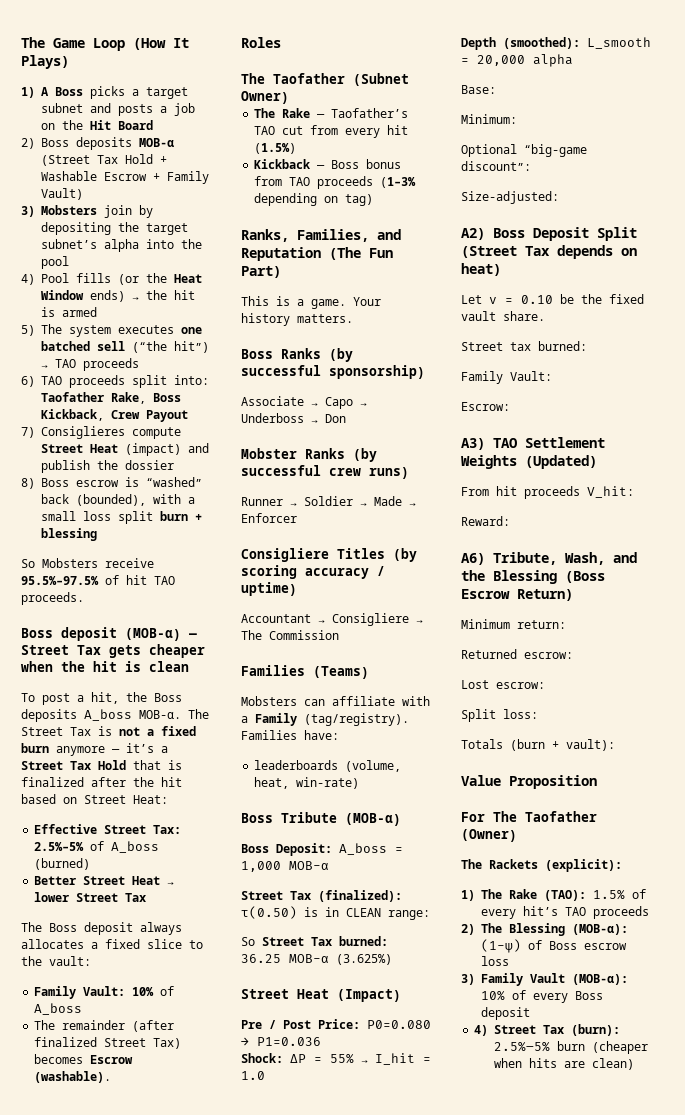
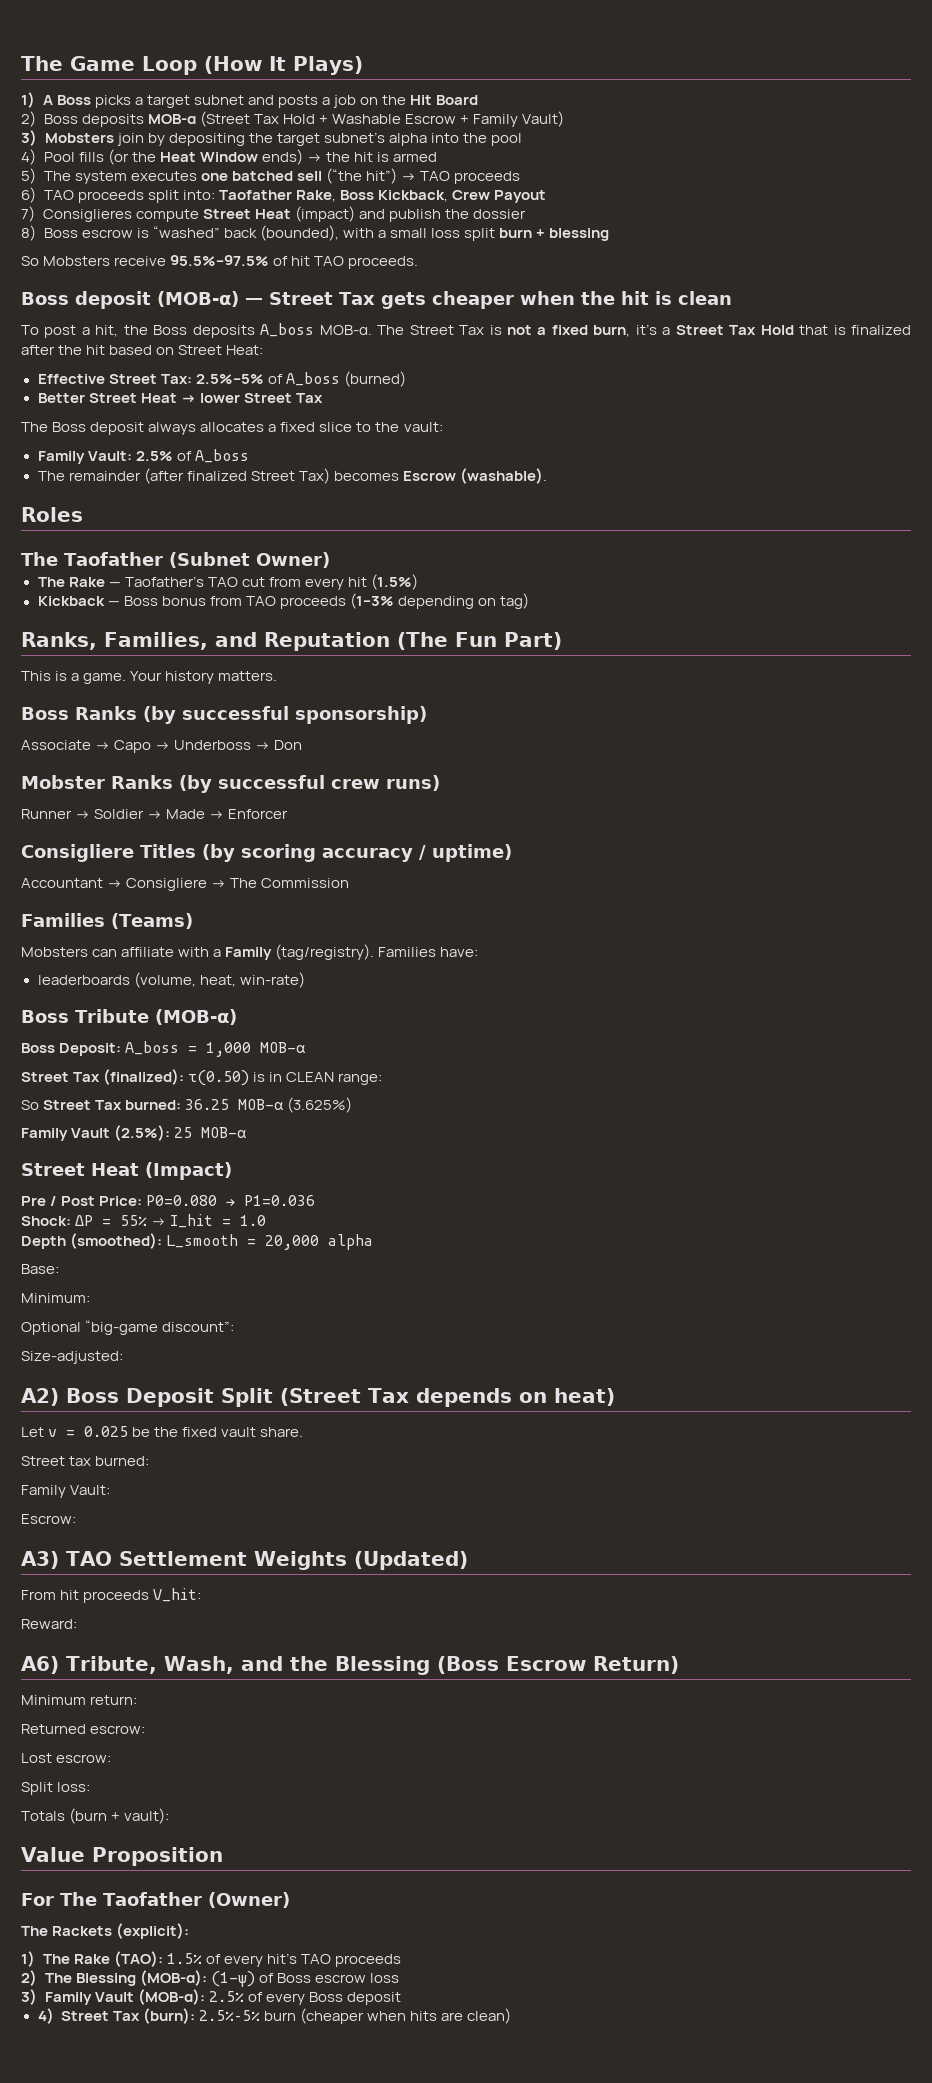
[21,743,120,756] burn anymore — -> [593,325,631,337] burn,
[132,987,155,996] 10% -> [135,451,173,461] 2.5%
(392, 959) none -> [21,1125,248,1141] // Family Vault (2.5%): 25 MOB-α
[521,295,553,304] 0.10 -> [84,1426,129,1437] 0.025
[481,990,505,1001] 10% -> [208,1991,244,2002] 2.5%

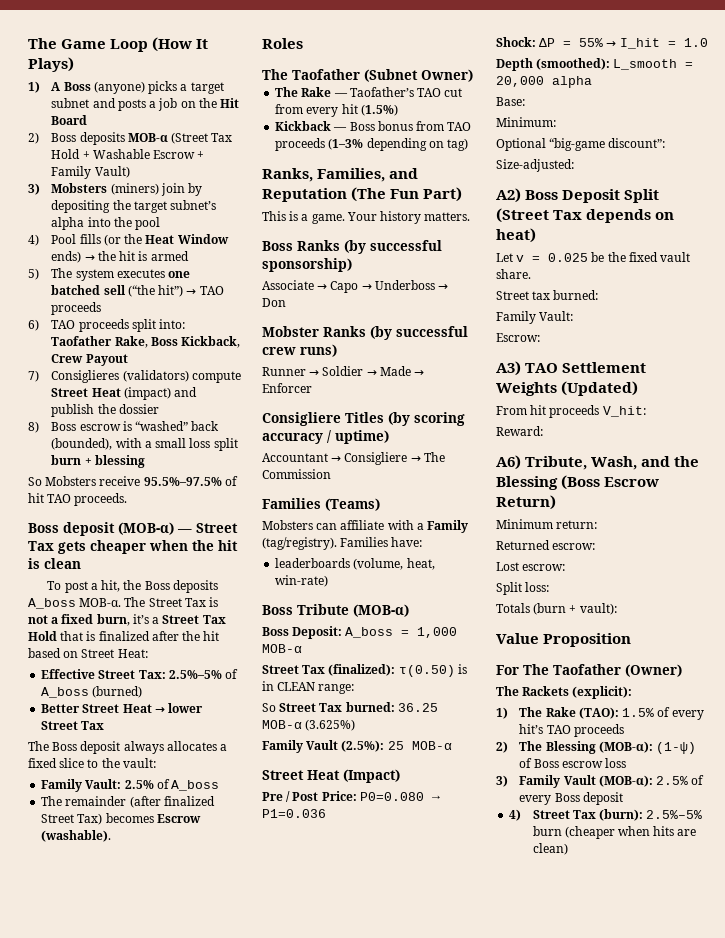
(91, 100) none -> [93,81,145,94] (anyone)
(114, 138) none -> [110,183,159,195] (miners)
(132, 215) none -> [122,370,189,382] (validators)

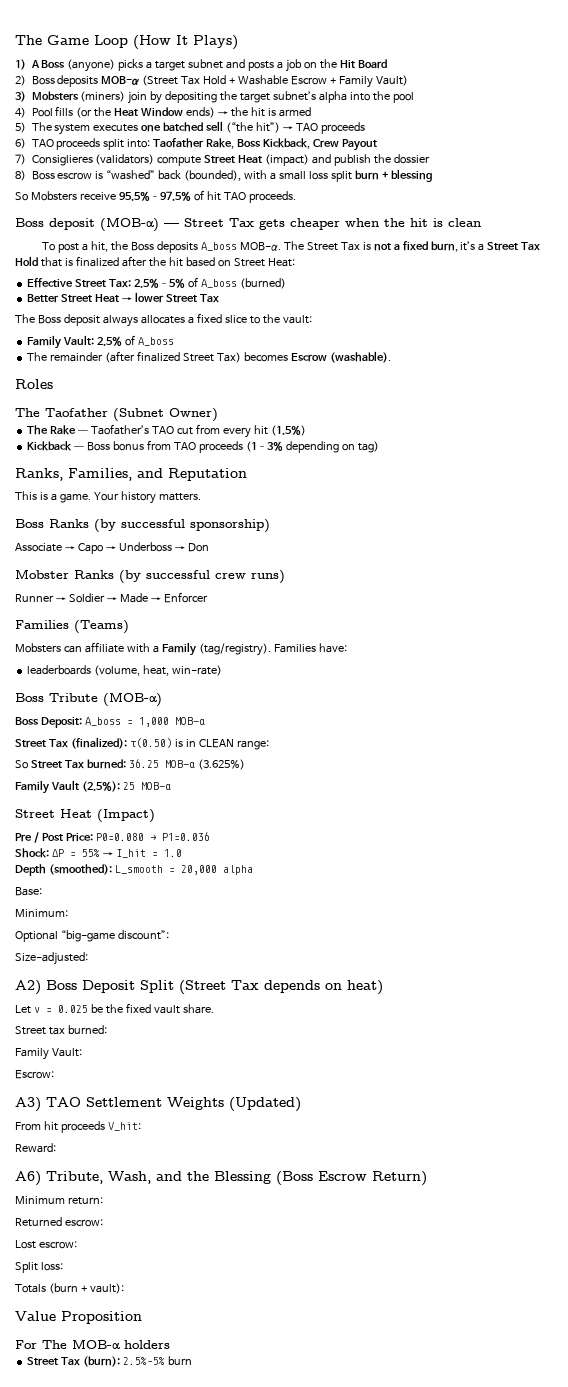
[351,187,463,202] (The Fun Part) -> (247, 474) none
[262,412,465,426] [262,430,389,444] [262,452,445,465] [262,469,331,479] // Consigliere Titles (by scoring accuracy / uptime) // Accountant → Consigliere → The Commission -> (208, 597) none
[553,664,682,677] [496,686,633,699] [496,707,704,720] [519,724,624,737] [496,741,697,754] [519,758,627,768] [496,775,705,788] [519,792,623,805] [509,809,522,821] Taofather (Owner) // The Rackets (explicit): // 1) The Rake (TAO): 1.5% of every hit’s TAO proceeds // 2) The Blessing (MOB-α): (1-ψ) of Boss escrow loss // 3) Family Vault (MOB-α): 2.5% of every Boss deposit // 4) -> [72,1339,170,1349] MOB-α holders //
[564,826,697,839] [532,843,568,855] (cheaper when hits are clean) -> (192, 1360) none

